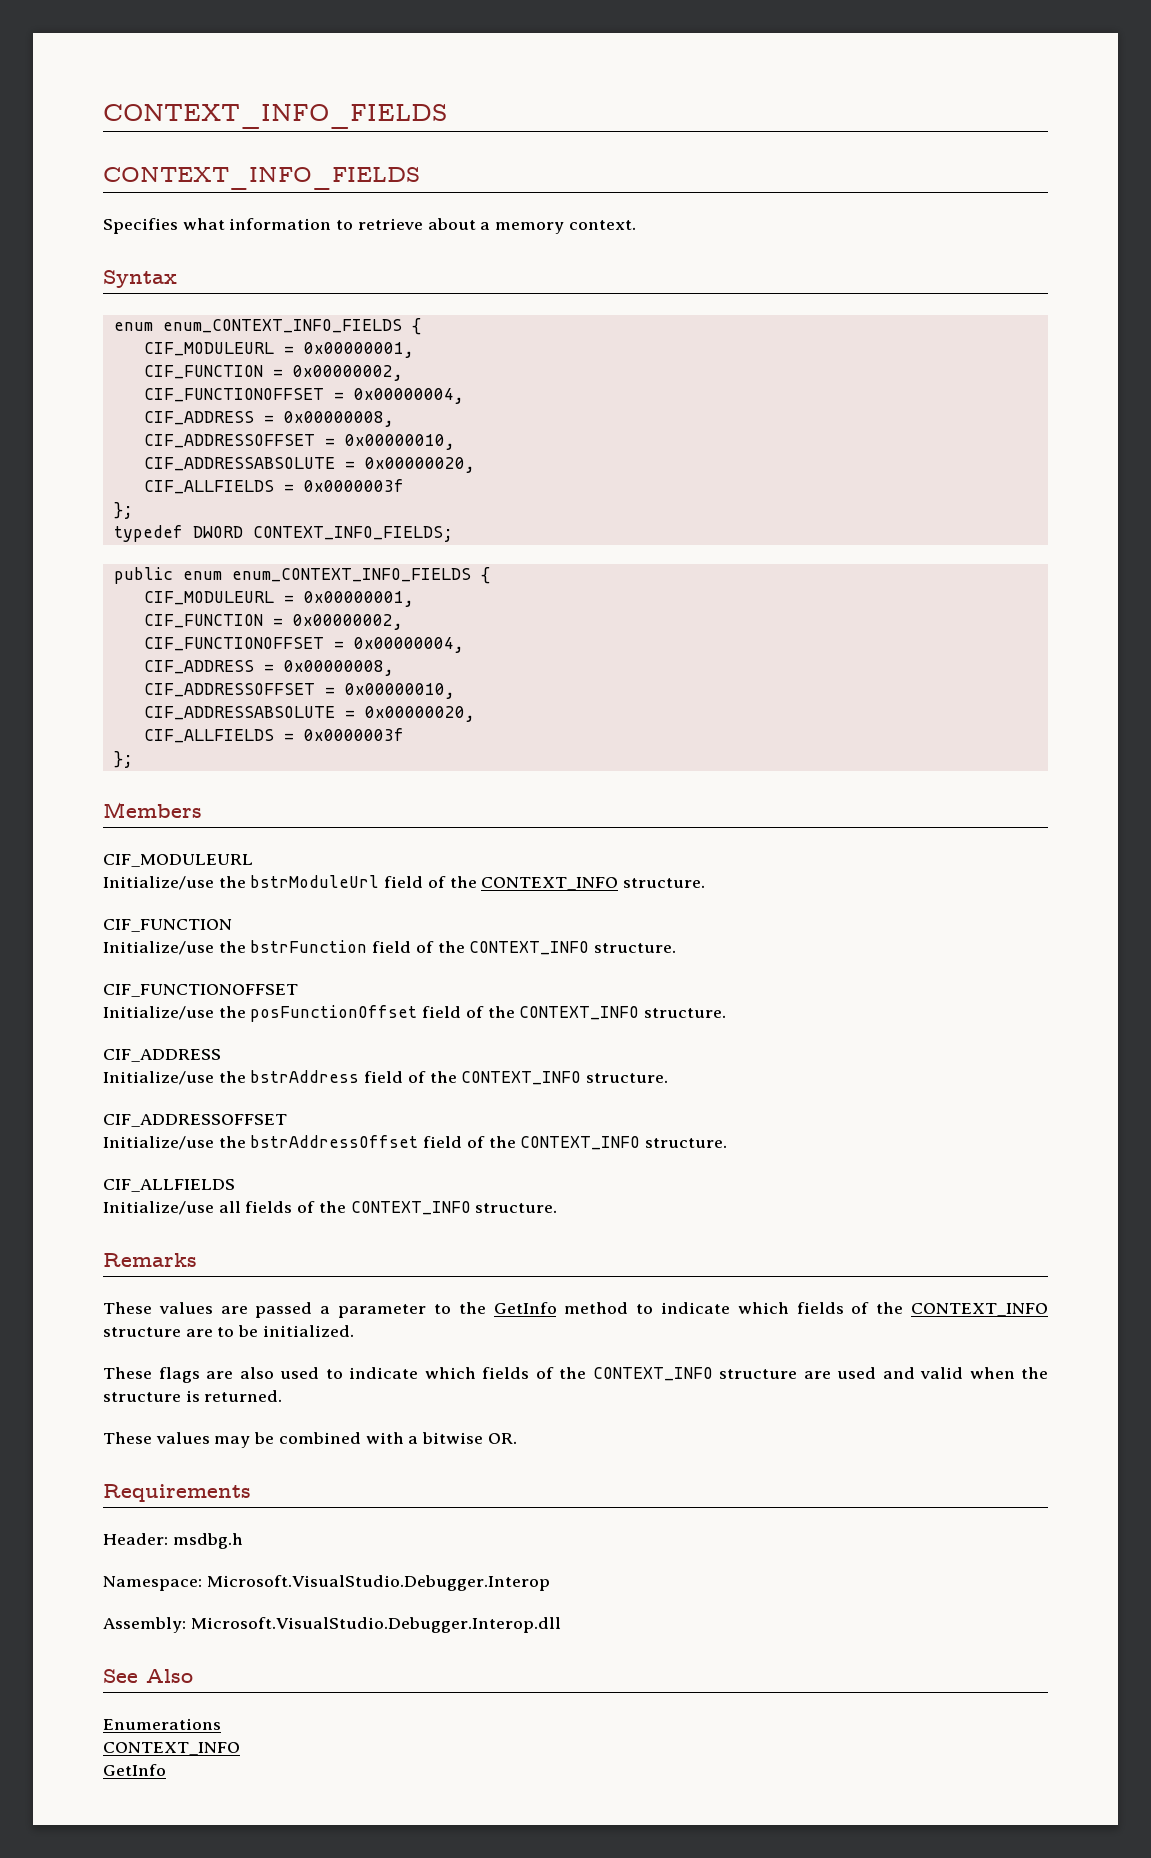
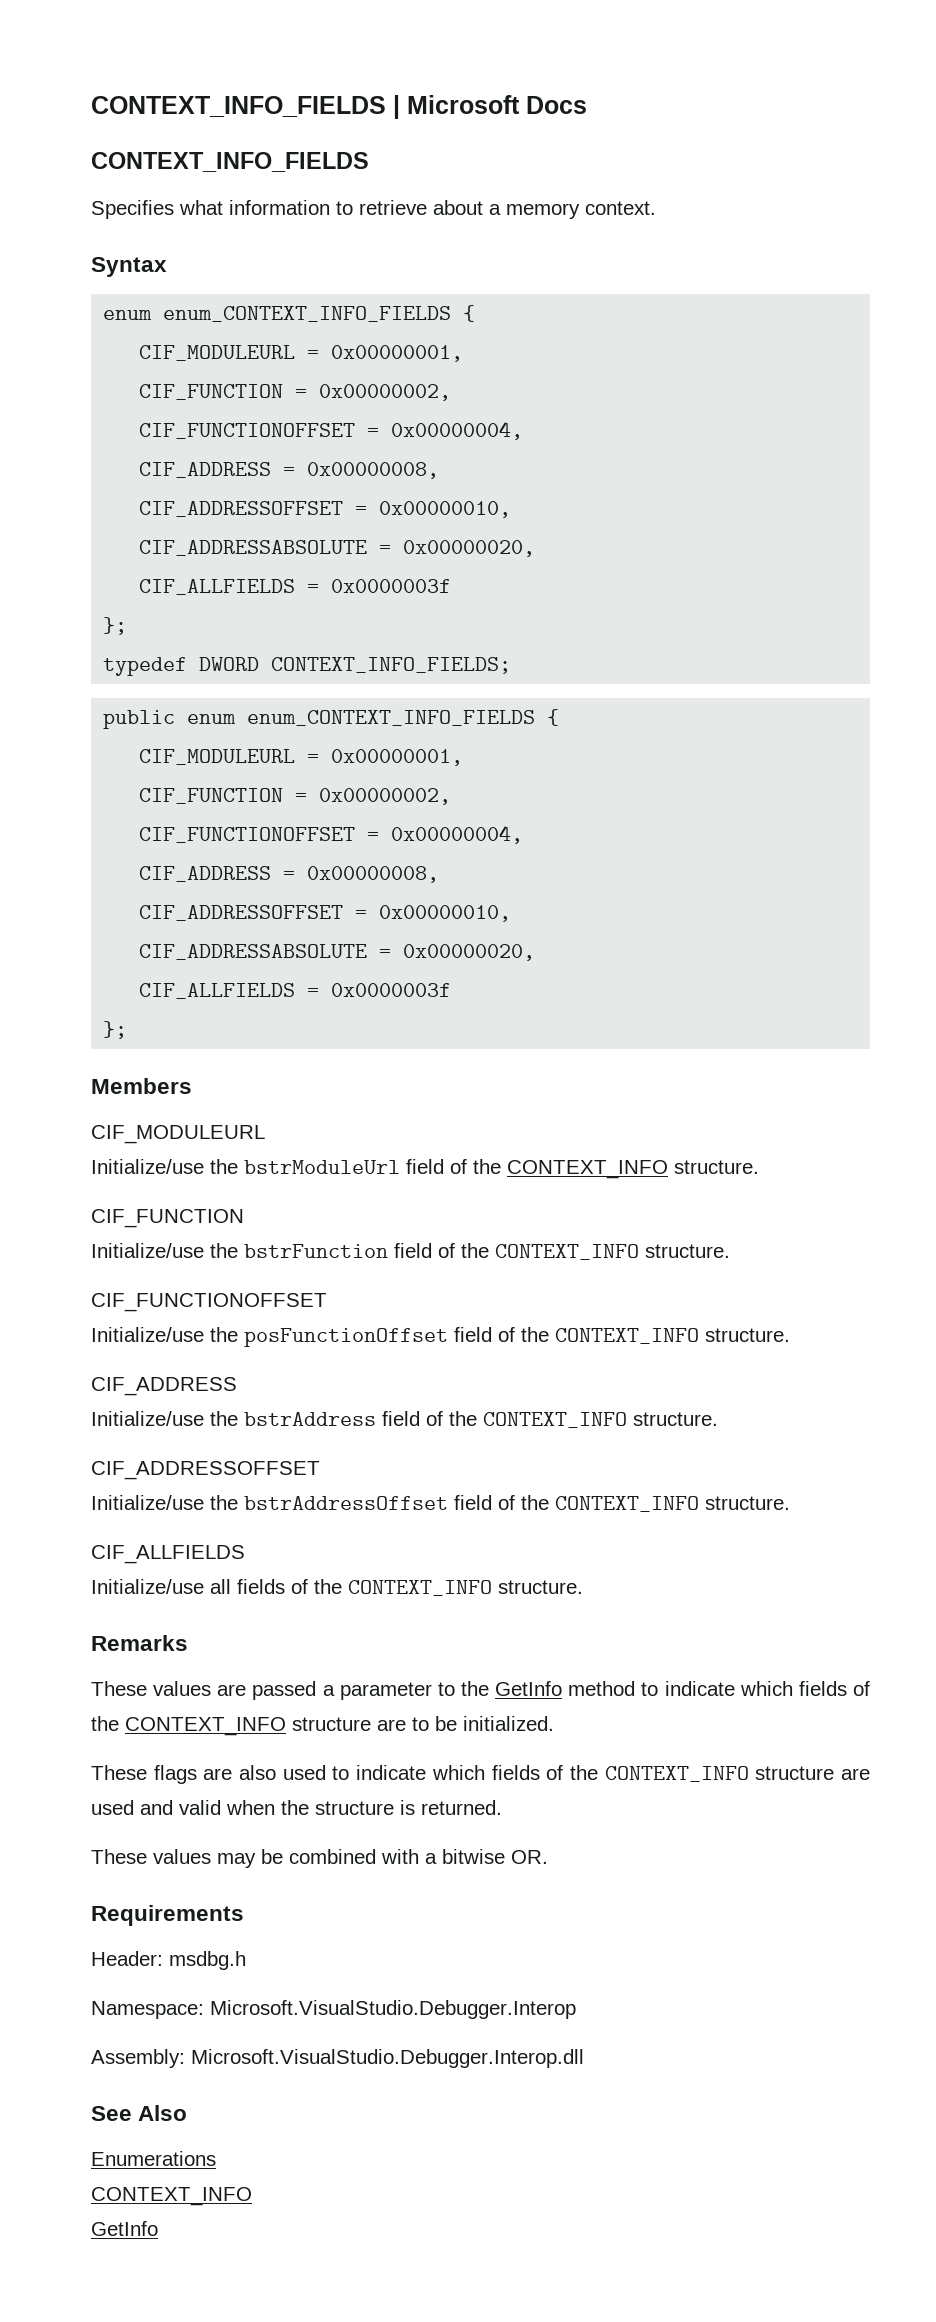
[103,104,447,129] CONTEXT_INFO_FIELDS -> [91,95,587,119] CONTEXT_INFO_FIELDS | Microsoft Docs

